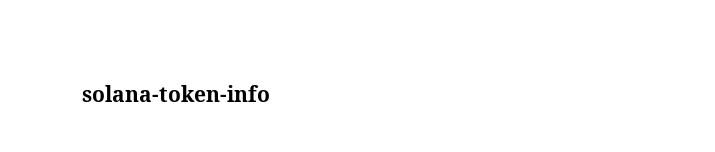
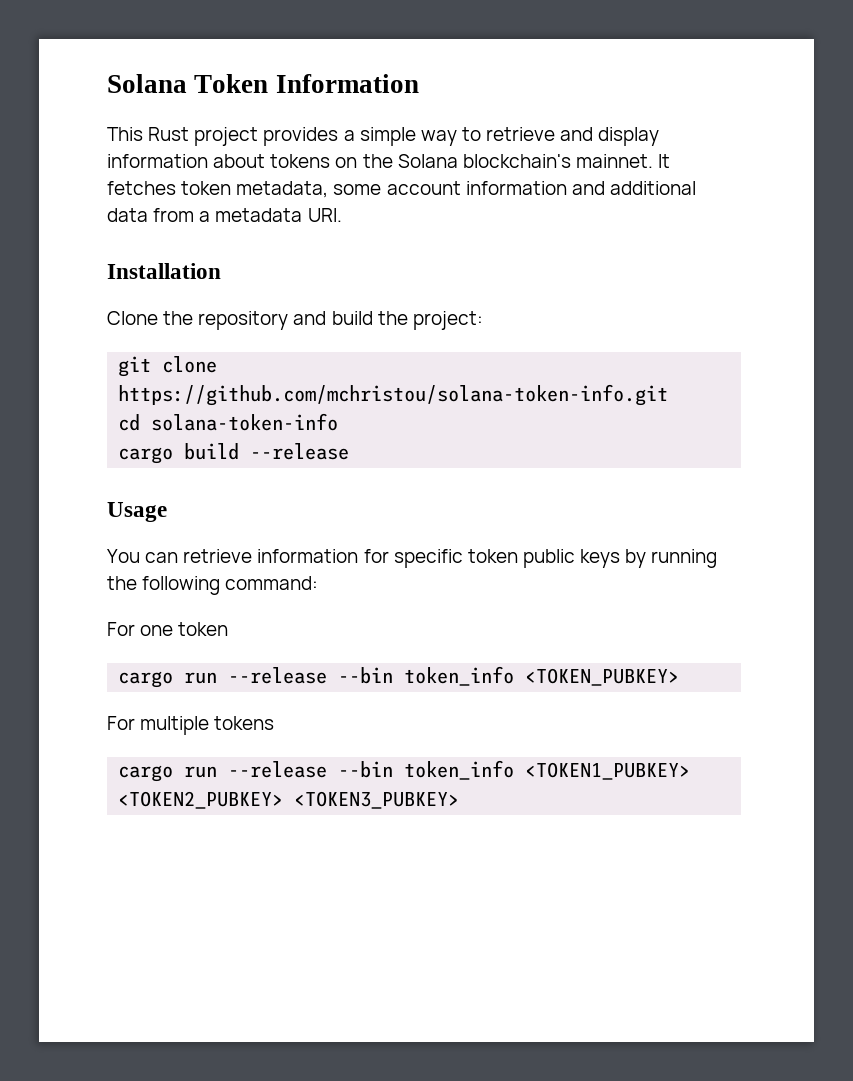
[82,85,270,102] solana-token-info -> [107,74,419,93] [107,127,660,146] [107,154,671,168] [107,181,696,198] [107,208,342,222] [107,263,221,279] [107,311,483,330] [118,356,218,377] [118,384,669,406] [118,413,339,431] [118,443,350,464] [107,502,167,522] [107,549,718,568] [107,576,319,595] [107,622,229,636] [118,666,680,688] [107,716,275,735] [118,760,691,782] [118,791,460,809] Solana Token Information // This Rust project provides a simple way to retrieve and display information about tokens on the Solana blockchain's mainnet. It fetches token metadata, some account information and additional data from a metadata URI. // Installation // Clone the repository and build the project: // git clone https://github.com/mchristou/solana-token-info.git // cd solana-token-info // cargo build --release // Usage // You can retrieve information for specific token public keys by running the following command: // For one token // cargo run --release --bin token_info <TOKEN_PUBKEY> // For multiple tokens // cargo run --release --bin token_info <TOKEN1_PUBKEY> <TOKEN2_PUBKEY> <TOKEN3_PUBKEY>

